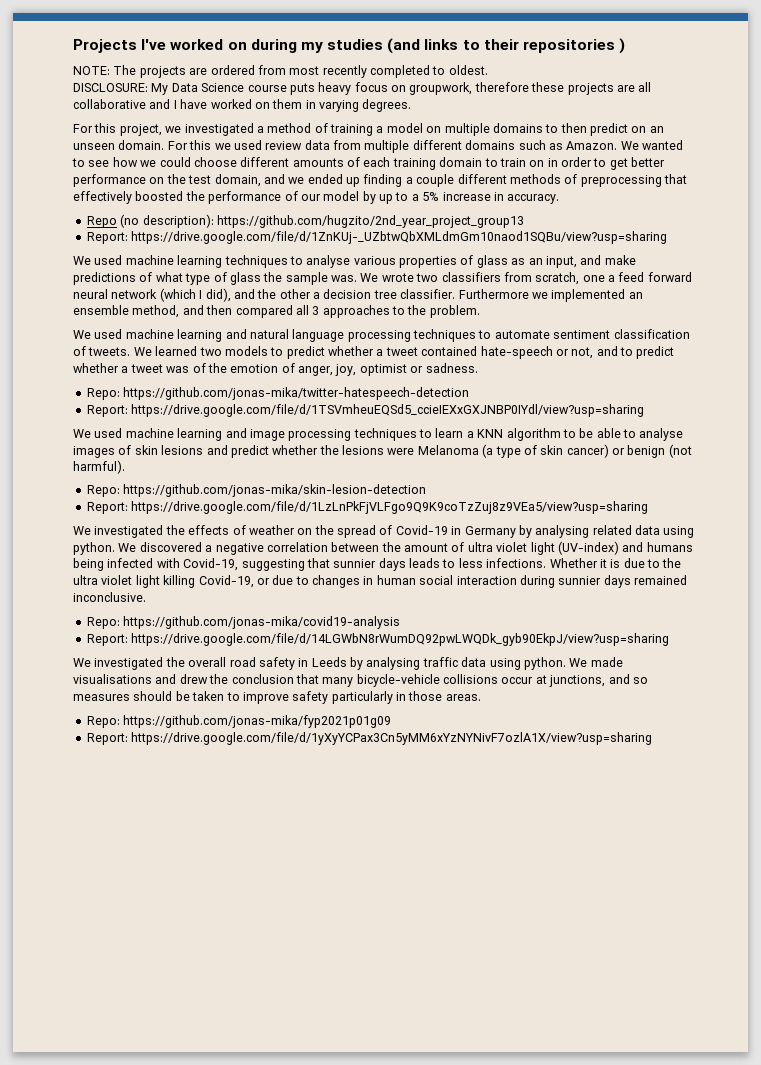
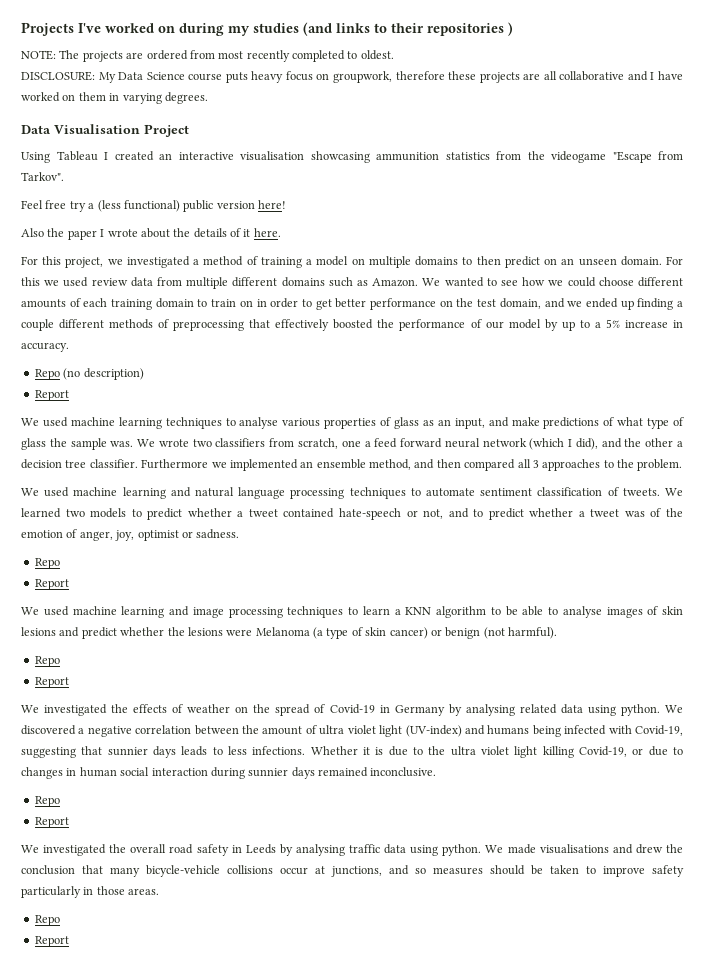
(412, 105) none -> [21,124,189,137] [21,151,683,163] [21,172,64,181] [21,200,286,212] [21,228,281,240] // Data Visualisation Project // Using Tableau I created an interactive visualisation showcasing ammunition statistics from the videogame "Escape from Tarkov". // Feel free try a (less functional) public version here! // Also the paper I wrote about the details of it here.
[142,214,524,228] [86,231,668,244] description): https://github.com/hugzito/2nd_year_project_group13 // Report: https://drive.google.com/file/d/1ZnKUj-_UZbtwQbXMLdmGm10naod1SQBu/view?usp=sharing -> [83,368,144,380] [34,390,69,401] description) // Report
[86,387,470,400] [86,404,645,417] Repo: https://github.com/jonas-mika/twitter-hatespeech-detection // Report: https://drive.google.com/file/d/1TSVmheuEQSd5_ccieIEXxGXJNBP0IYdl/view?usp=sharing -> [34,558,60,569] [34,579,69,590] Repo // Report
[86,484,427,497] [86,501,649,514] Repo: https://github.com/jonas-mika/skin-lesion-detection // Report: https://drive.google.com/file/d/1LzLnPkFjVLFgo9Q9K9coTzZuj8z9VEa5/view?usp=sharing -> [34,656,60,667] [34,677,69,688] Repo // Report
[86,616,401,629] [86,633,670,646] Repo: https://github.com/jonas-mika/covid19-analysis // Report: https://drive.google.com/file/d/14LGWbN8rWumDQ92pwLWQDk_gyb90EkpJ/view?usp=sharing -> [34,796,60,807] [34,817,69,828] Repo // Report
[86,715,392,728] [86,732,653,745] Repo: https://github.com/jonas-mika/fyp2021p01g09 // Report: https://drive.google.com/file/d/1yXyYCPax3Cn5yMM6xYzNYNivF7ozlA1X/view?usp=sharing -> [34,915,60,926] [34,936,69,947] Repo // Report

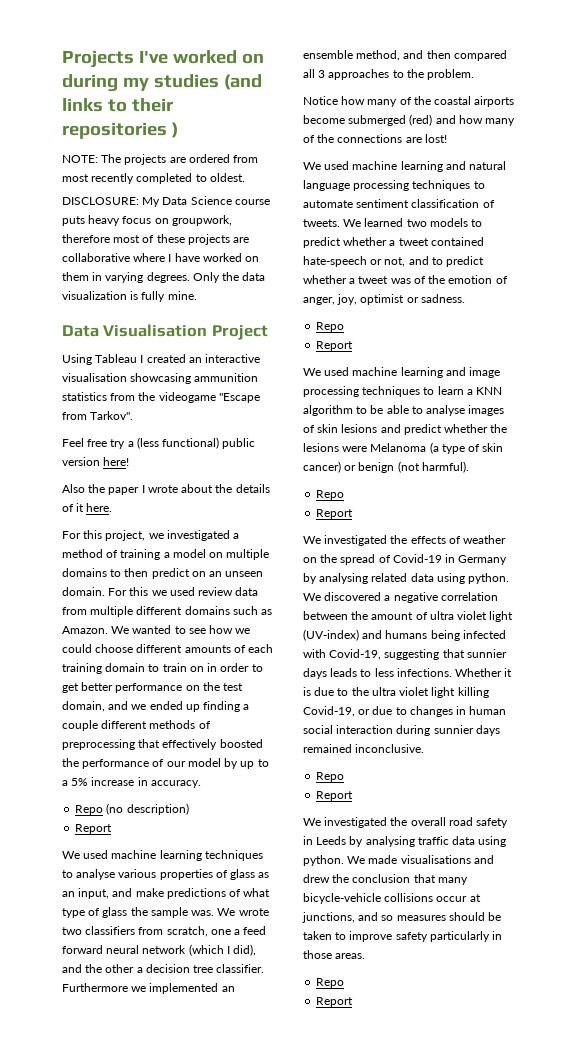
(445, 75) none -> [113,235,155,243] most of
[543,71,648,81] all collaborative and -> [62,253,166,262] collaborative where
(208, 98) none -> [192,272,266,283] [62,291,197,302] Only the data visualization is fully mine.
(683, 465) none -> [303,96,515,107] [303,114,516,126] [303,134,447,143] // Notice how many of the coastal airports become submerged (red) and how many of the connections are lost!

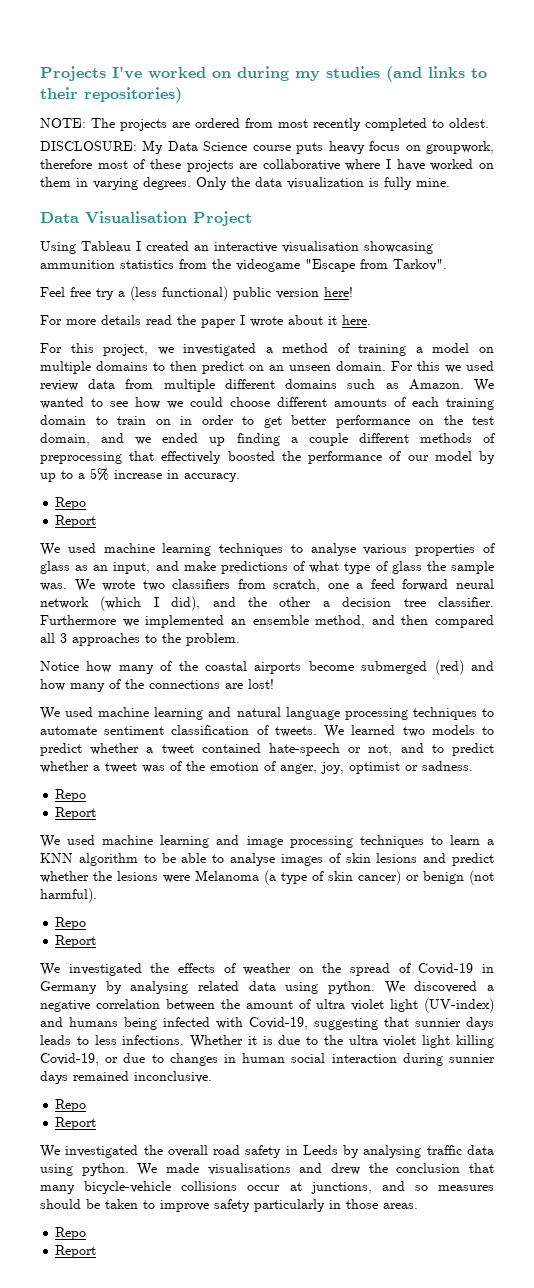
[62,122,178,139] repositories ) -> [84,87,182,103] repositories)
[62,484,85,493] Also -> [40,315,172,325] For more details read
[215,484,270,493] [62,504,74,512] the details of -> (323, 320) none
[106,803,189,815] (no description) -> (87, 503) none

